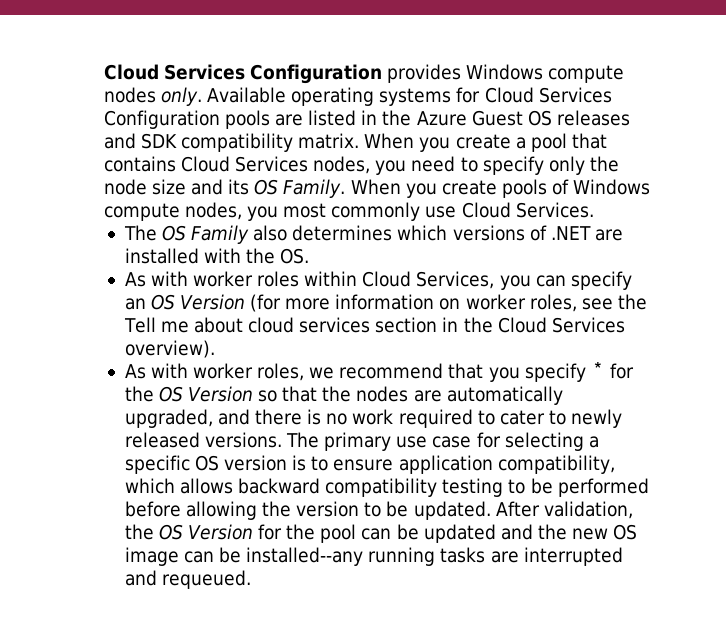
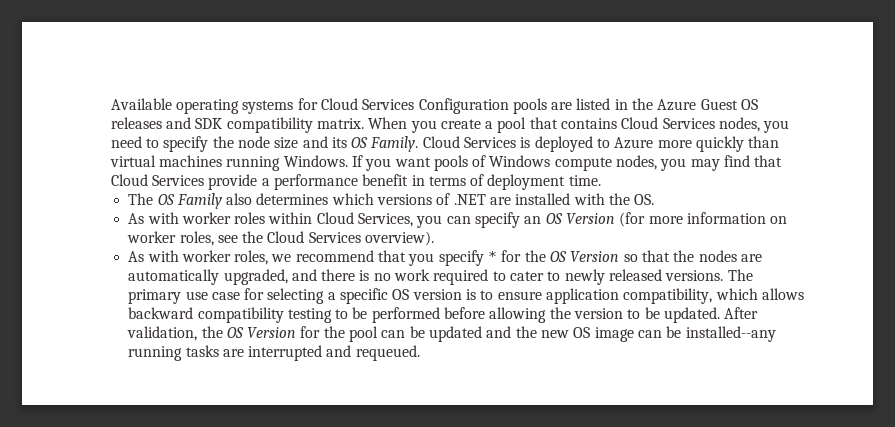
[103,64,625,84] [103,87,202,106] Cloud Services Configuration provides Windows compute nodes only. -> (110, 104) none
[548,156,585,175] only -> (209, 144) none
[350,179,497,198] When you create -> [422,136,780,152] [109,155,431,171] Cloud Services is deployed to Azure more quickly than virtual machines running Windows. If you want
[283,202,594,221] most commonly use Cloud Services. -> [690,155,783,171] [110,174,601,190] may find that Cloud Services provide a performance benefit in terms of deployment time.
[123,317,493,333] Tell me about cloud services section in the -> (264, 237) none

